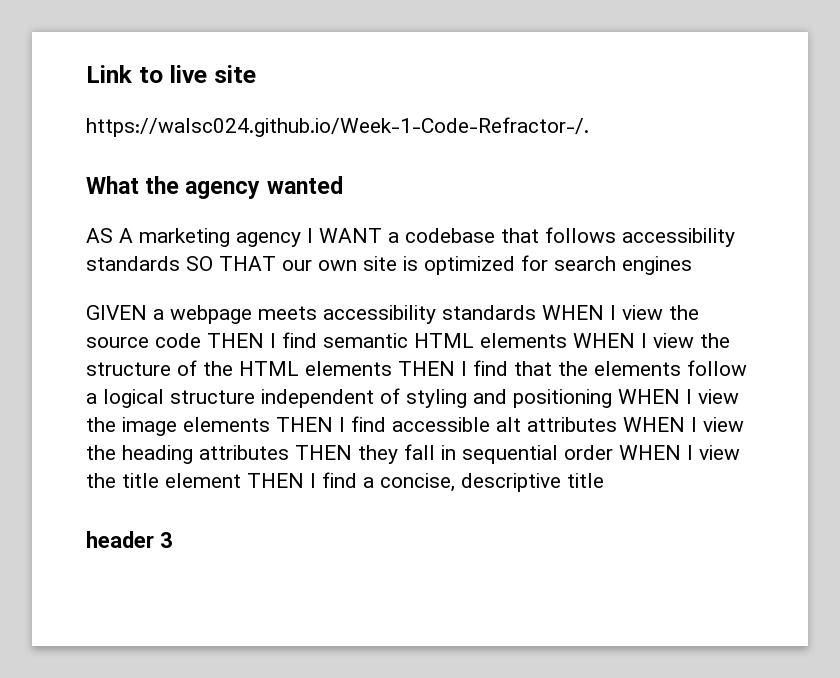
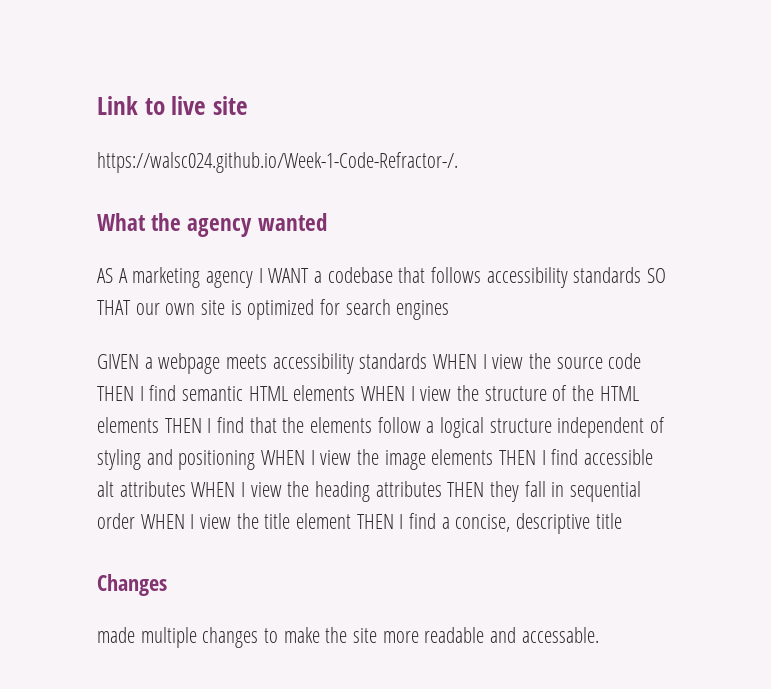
[86,531,173,548] header 3 -> [97,574,167,596] [97,627,599,648] Changes // made multiple changes to make the site more readable and accessable.

